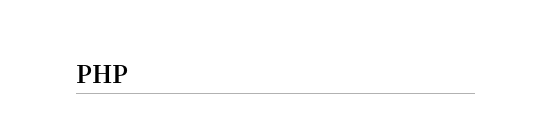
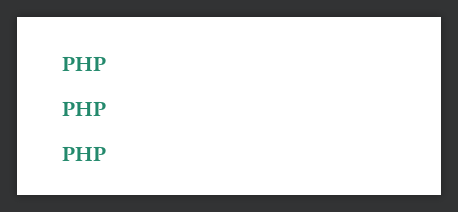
[76,65,128,83] PHP -> [62,56,106,71] [62,101,106,116] [62,146,106,161] PHP // PHP // PHP

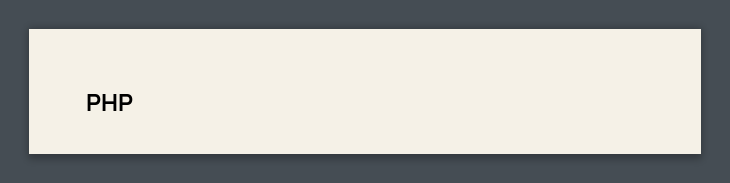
[62,56,106,71] [62,101,106,116] [62,146,106,161] PHP // PHP // PHP -> [86,94,133,111] PHP

